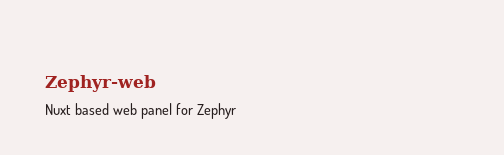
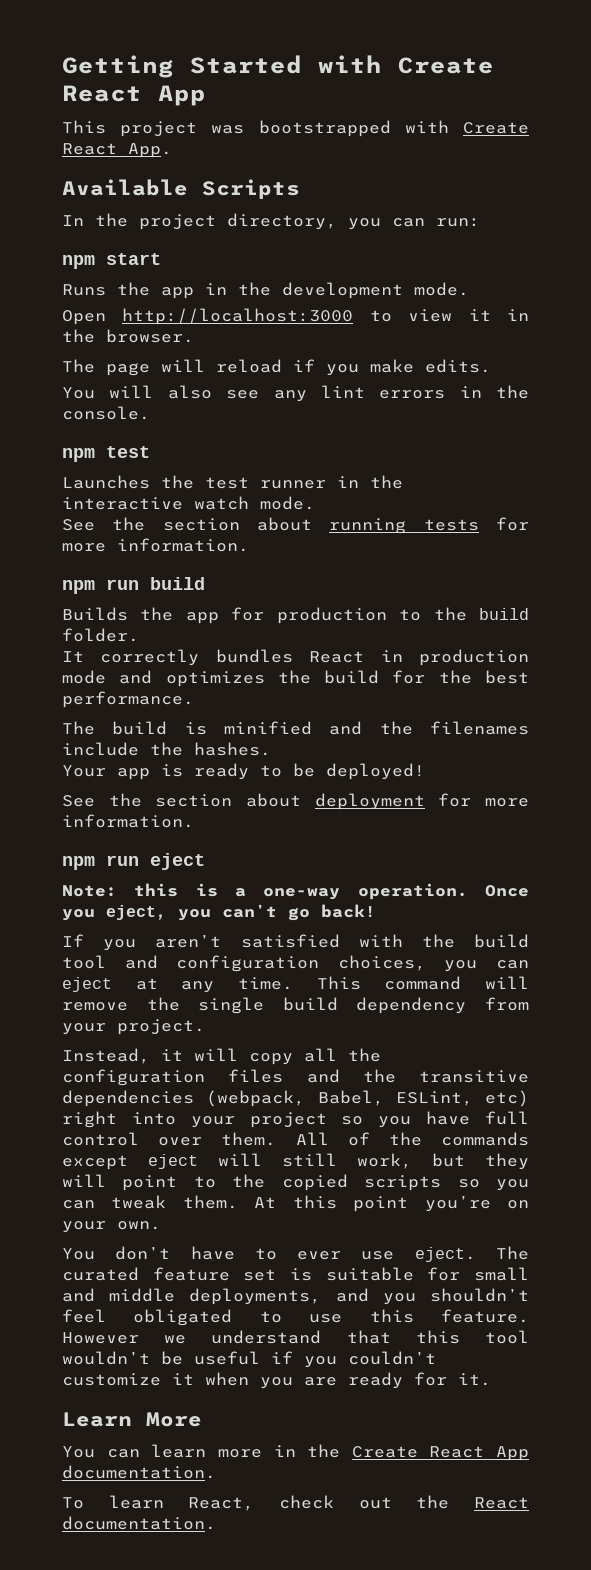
[45,75,156,92] [45,103,236,119] Zephyr-web // Nuxt based web panel for Zephyr -> [62,55,494,78] [62,85,206,106] [62,120,529,137] [62,143,172,158] [62,179,300,199] [62,213,480,230] [62,253,161,269] [62,282,469,299] [62,308,529,325] [62,329,194,343] [62,359,491,376] [62,385,529,402] [62,406,150,420] [62,446,150,462] [62,475,403,489] [62,496,315,510] [62,517,529,534] [62,538,249,552] [62,577,205,594] [62,607,529,624] [62,628,139,642] [62,649,529,666] [62,670,529,687] [62,691,194,708] [62,721,529,735] [62,742,271,756] [62,763,425,780] [62,793,529,810] [62,814,194,828] [62,853,205,870] [62,883,529,900] [62,904,376,921] [62,934,529,951] [62,955,529,972] [62,976,529,993] [62,997,529,1014] [62,1019,205,1035] [62,1048,381,1065] [62,1069,529,1086] [62,1090,529,1107] [62,1111,529,1128] [62,1132,529,1146] [62,1153,529,1170] [62,1174,529,1191] [62,1195,529,1212] [62,1221,161,1233] [62,1246,529,1262] [62,1267,529,1281] [62,1288,529,1305] [62,1309,529,1326] [62,1330,529,1344] [62,1351,436,1368] [62,1372,491,1389] [62,1412,202,1427] [62,1444,529,1461] [62,1465,216,1479] [62,1495,529,1511] [62,1516,216,1530] Getting Started with Create React App // This project was bootstrapped with Create React App. // Available Scripts // In the project directory, you can run: // npm start // Runs the app in the development mode. // Open http://localhost:3000 to view it in the browser. // The page will reload if you make edits. // You will also see any lint errors in the console. // npm test // Launches the test runner in the interactive watch mode. // See the section about running tests for more information. // npm run build // Builds the app for production to the build folder. // It correctly bundles React in production mode and optimizes the build for the best performance. // The build is minified and the filenames include the hashes. // Your app is ready to be deployed! // See the section about deployment for more information. // npm run eject // Note: this is a one-way operation. Once you eject, you can’t go back! // If you aren’t satisfied with the build tool and configuration choices, you can eject at any time. This command will remove the single build dependency from your project. // Instead, it will copy all the configuration files and the transitive dependencies (webpack, Babel, ESLint, etc) right into your project so you have full control over them. All of the commands except eject will still work, but they will point to the copied scripts so you can tweak them. At this point you’re on your own. // You don’t have to ever use eject. The curated feature set is suitable for small and middle deployments, and you shouldn’t feel obligated to use this feature. However we understand that this tool wouldn’t be useful if you couldn’t customize it when you are ready for it. // Learn More // You can learn more in the Create React App documentation. // To learn React, check out the React documentation.

